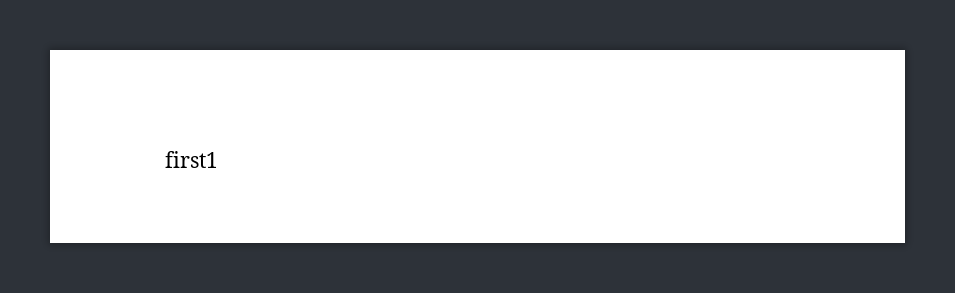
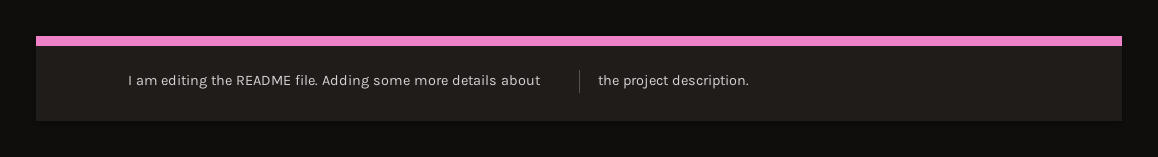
[165,151,218,168] first1 -> [127,75,749,89] I am editing the README file. Adding some more details about the project description.

